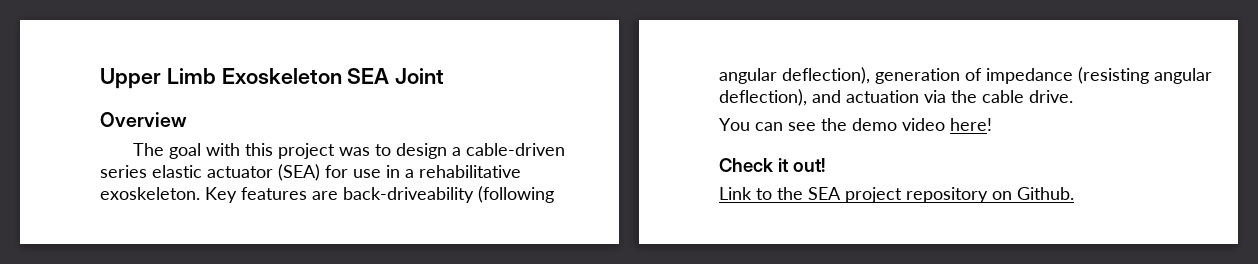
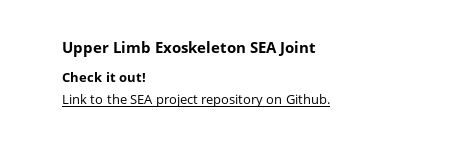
[100,112,187,127] [132,143,565,159] [100,164,521,181] [100,186,554,203] [719,67,1212,84] [719,89,1073,106] [719,118,992,131] // Overview // The goal with this project was to design a cable-driven series elastic actuator (SEA) for use in a rehabilitative exoskeleton. Key features are back-driveability (following angular deflection), generation of impedance (resisting angular deflection), and actuation via the cable drive. // You can see the demo video here! -> (317, 48) none

